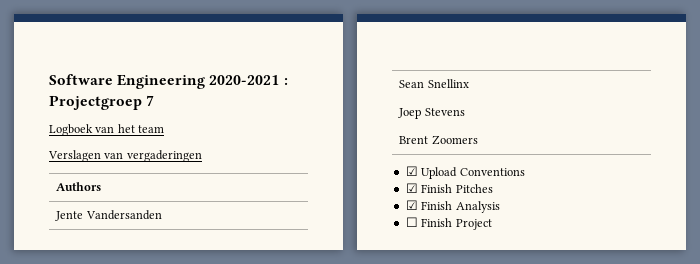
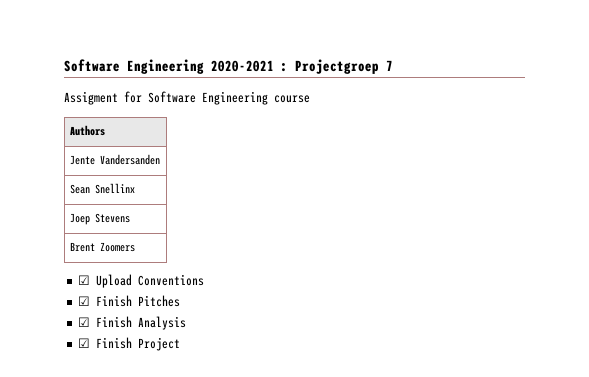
[49,124,165,136] [48,150,202,162] Logboek van het team // Verslagen van vergaderingen -> [64,91,310,105] Assigment for Software Engineering course
[405,217,418,227] ☐ -> [78,338,91,348] ☑

